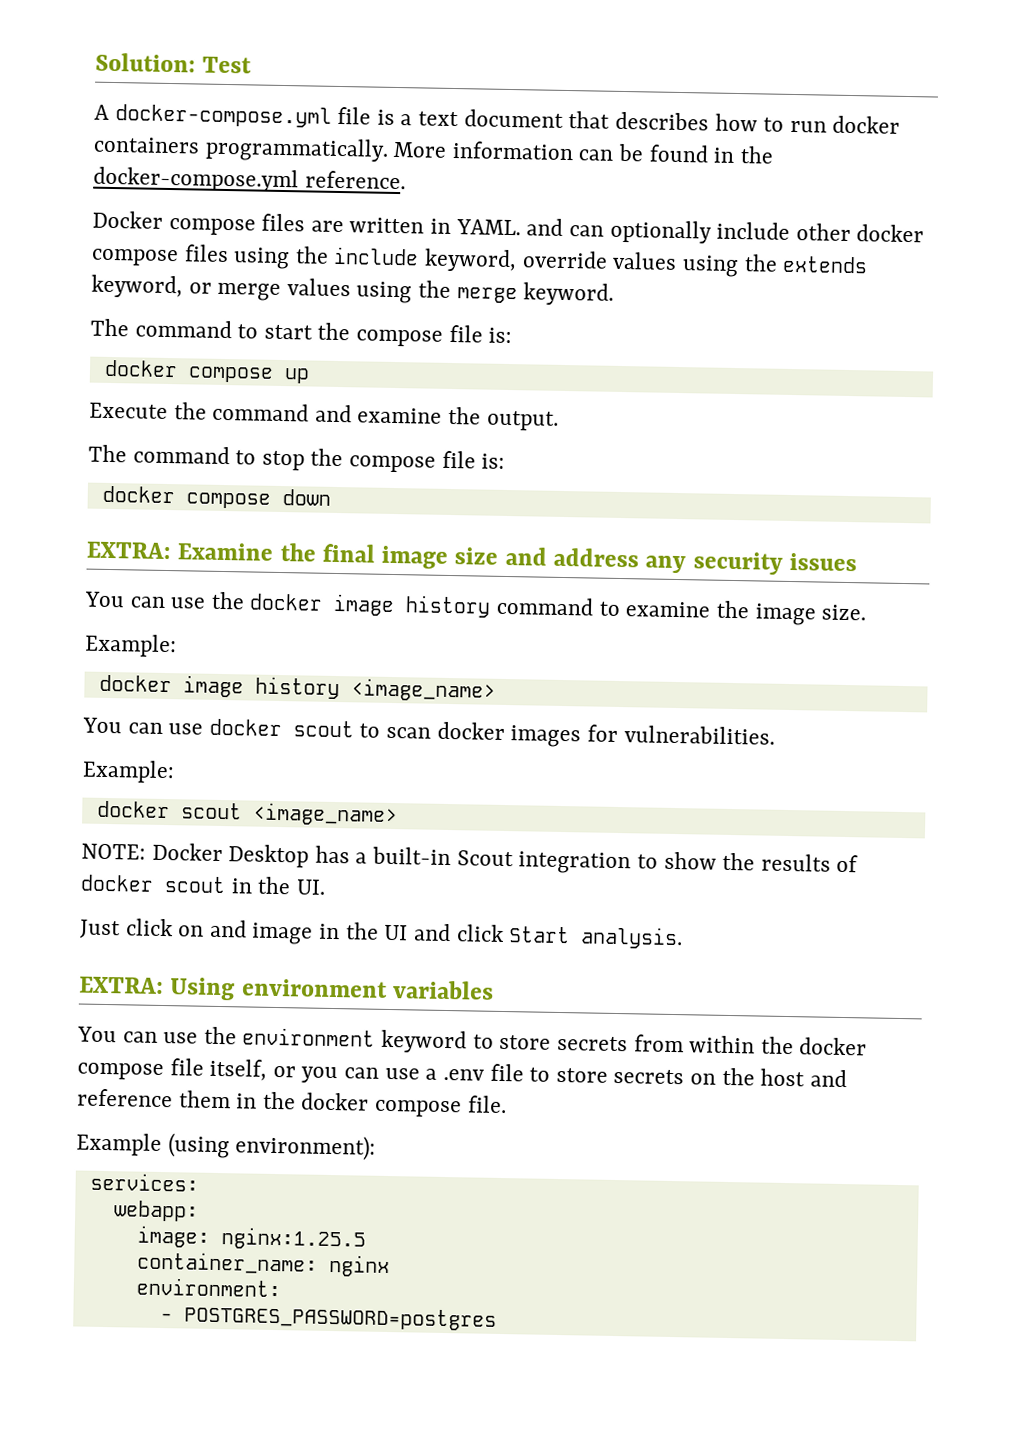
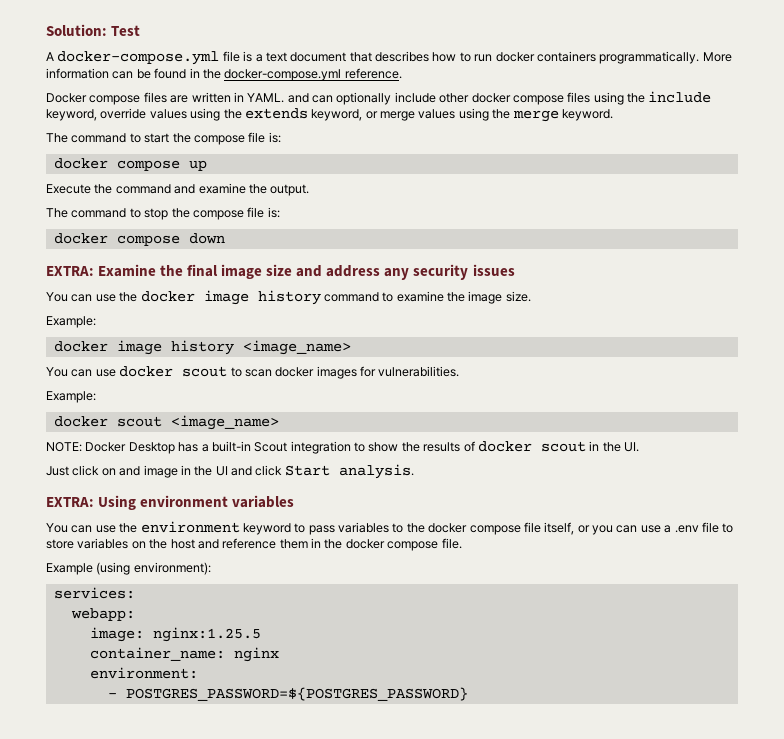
[499,1034,756,1054] store secrets from within -> [308,522,404,535] pass variables to
[613,1068,685,1085] secrets -> [77,538,129,549] variables
[183,1305,497,1331] POSTGRES_PASSWORD=postgres -> [125,687,468,701] POSTGRES_PASSWORD=${POSTGRES_PASSWORD}

